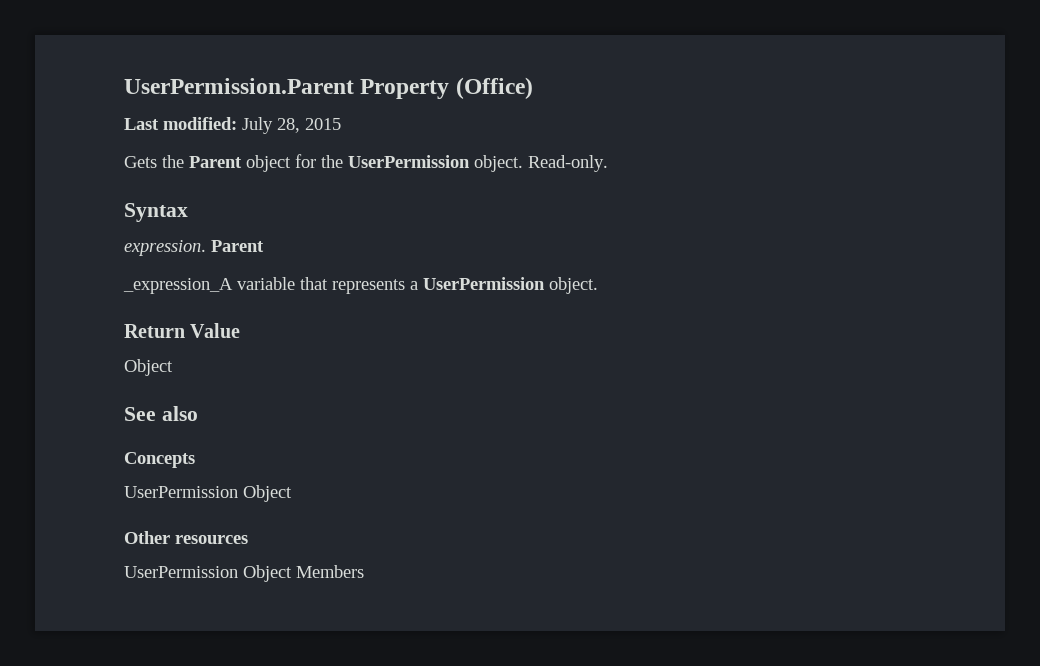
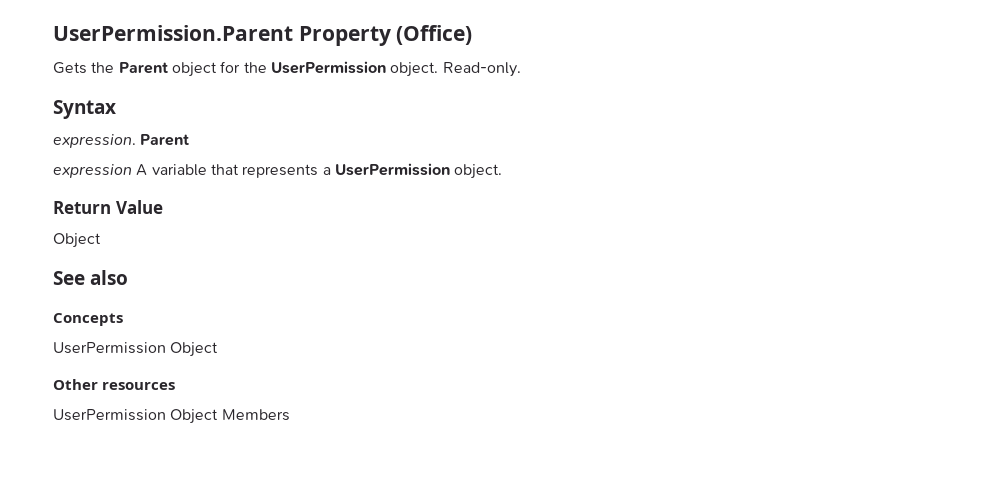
[124,117,341,134] // Last modified: July 28, 2015 -> (473, 35) none
[123,278,233,294] _expression_A -> [53,164,148,178] expression A

